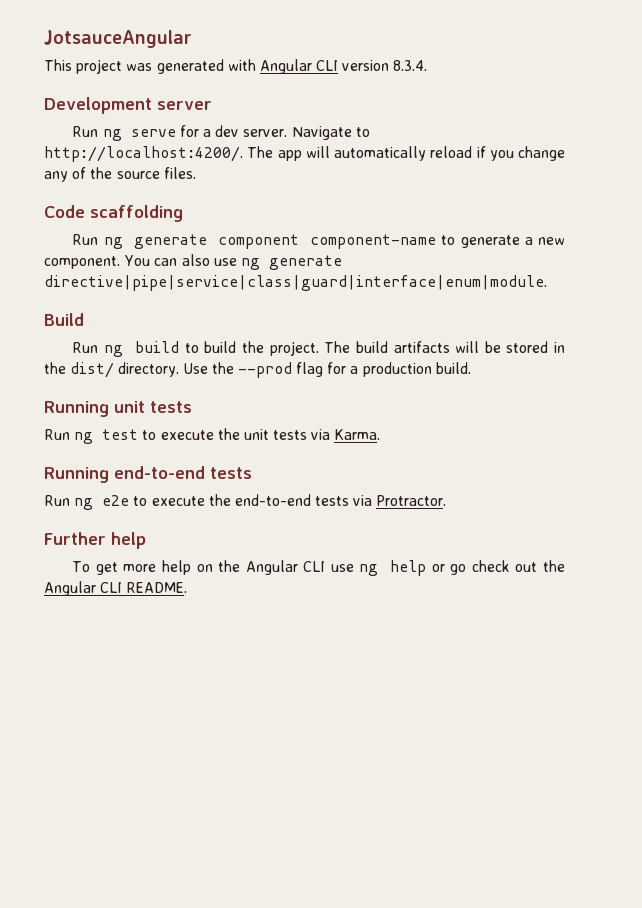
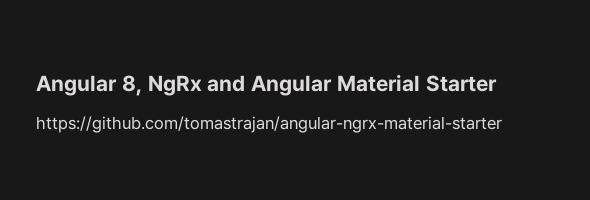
[44,30,192,48] [44,59,428,74] [44,97,212,114] [72,125,370,141] [44,146,565,162] [44,167,196,182] [44,205,183,222] [72,234,565,249] [44,254,342,270] [44,275,547,291] [44,313,84,326] [72,341,565,357] [44,362,471,378] [44,401,192,417] [44,428,381,444] [44,466,252,483] [44,494,447,510] [44,532,146,549] [72,560,565,576] [44,581,188,596] JotsauceAngular // This project was generated with Angular CLI version 8.3.4. // Development server // Run ng serve for a dev server. Navigate to http://localhost:4200/. The app will automatically reload if you change any of the source files. // Code scaffolding // Run ng generate component component-name to generate a new component. You can also use ng generate directive|pipe|service|class|guard|interface|enum|module. // Build // Run ng build to build the project. The build artifacts will be stored in the dist/ directory. Use the --prod flag for a production build. // Running unit tests // Run ng test to execute the unit tests via Karma. // Running end-to-end tests // Run ng e2e to execute the end-to-end tests via Protractor. // Further help // To get more help on the Angular CLI use ng help or go check out the Angular CLI README. -> [36,74,497,96] [36,116,502,133] Angular 8, NgRx and Angular Material Starter // https://github.com/tomastrajan/angular-ngrx-material-starter

